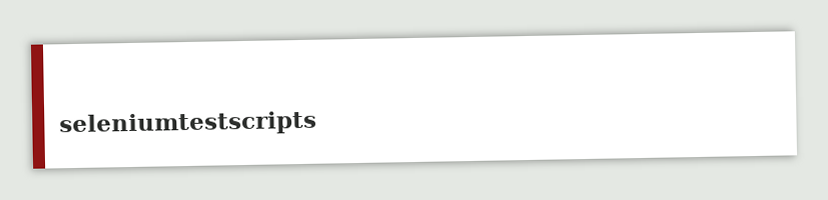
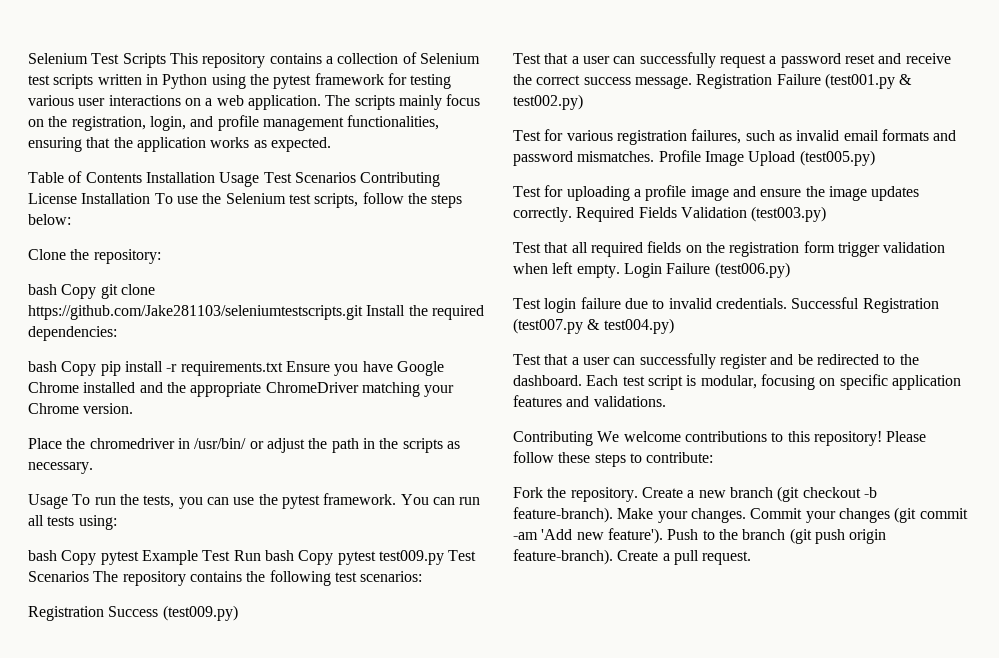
[59,110,317,138] seleniumtestscripts -> [28,52,480,68] [28,73,452,89] [28,94,481,110] [28,115,440,131] [28,137,331,152] [28,171,441,187] [28,192,463,208] [28,214,71,225] [28,249,161,264] [28,284,155,299] [28,305,484,320] [28,326,117,341] [28,361,444,376] [28,382,455,397] [28,403,134,414] [28,438,460,453] [28,462,93,474] [28,493,481,509] [28,515,117,530] [28,550,477,565] [28,570,423,586] [28,605,238,621] [513,52,951,68] [513,73,913,89] [513,94,583,110] [513,129,957,145] [513,150,875,166] [513,185,920,201] [513,206,827,222] [513,241,946,257] [513,262,790,278] [513,297,939,313] [513,318,674,334] [513,353,919,369] [513,374,961,390] [513,395,666,407] [513,431,927,446] [513,451,714,467] [513,486,877,502] [513,507,968,523] [513,528,887,544] [513,549,752,565] Selenium Test Scripts This repository contains a collection of Selenium test scripts written in Python using the pytest framework for testing various user interactions on a web application. The scripts mainly focus on the registration, login, and profile management functionalities, ensuring that the application works as expected. // Table of Contents Installation Usage Test Scenarios Contributing License Installation To use the Selenium test scripts, follow the steps below: // Clone the repository: // bash Copy git clone https://github.com/Jake281103/seleniumtestscripts.git Install the required dependencies: // bash Copy pip install -r requirements.txt Ensure you have Google Chrome installed and the appropriate ChromeDriver matching your Chrome version. // Place the chromedriver in /usr/bin/ or adjust the path in the scripts as necessary. // Usage To run the tests, you can use the pytest framework. You can run all tests using: // bash Copy pytest Example Test Run bash Copy pytest test009.py Test Scenarios The repository contains the following test scenarios: // Registration Success (test009.py) // Test that a user can successfully request a password reset and receive the correct success message. Registration Failure (test001.py & test002.py) // Test for various registration failures, such as invalid email formats and password mismatches. Profile Image Upload (test005.py) // Test for uploading a profile image and ensure the image updates correctly. Required Fields Validation (test003.py) // Test that all required fields on the registration form trigger validation when left empty. Login Failure (test006.py) // Test login failure due to invalid credentials. Successful Registration (test007.py & test004.py) // Test that a user can successfully register and be redirected to the dashboard. Each test script is modular, focusing on specific application features and validations. // Contributing We welcome contributions to this repository! Please follow these steps to contribute: // Fork the repository. Create a new branch (git checkout -b feature-branch). Make your changes. Commit your changes (git commit -am 'Add new feature'). Push to the branch (git push origin feature-branch). Create a pull request.

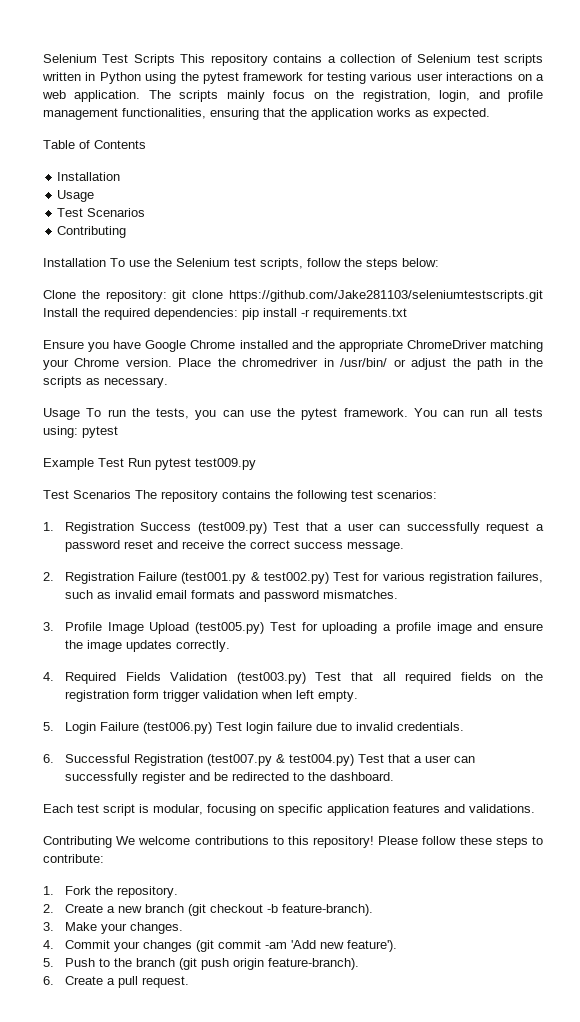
[145,172,441,187] [28,193,77,204] Installation Usage Test Scenarios Contributing License -> [57,172,121,181] [57,190,95,202] [57,208,146,217] [57,226,127,238] // Installation // Usage // Test Scenarios // Contributing //
[28,284,97,299] // bash Copy -> (167, 296) none
[28,361,97,376] // bash Copy -> (238, 314) none
(283, 368) none -> (407, 314) //
(134, 408) // -> (172, 362) none
[28,550,139,565] // bash Copy pytest -> [82,426,118,438] pytest //
[264,550,334,565] bash Copy -> (151, 462) none
(444, 557) none -> (256, 464) //
(423, 576) none -> [43,522,54,531] 1.
(238, 613) // -> (267, 528) none
(692, 82) none -> [43,572,54,581] // 2.
(583, 102) // -> (329, 578) none
(655, 156) none -> [43,622,54,631] // 3.
(875, 158) // -> (265, 628) none
(572, 214) none -> [43,672,54,681] // 4.
(827, 214) // -> (306, 678) none
(620, 271) none -> [43,722,54,731] // 5.
(790, 270) // -> (212, 728) none
(787, 303) none -> [43,754,54,763] // 6.
(674, 326) // -> (354, 760) none
(582, 380) none -> (394, 776) //
(714, 457) none -> [43,886,54,895] 1.
(638, 494) none -> [43,904,54,913] // 2.
(613, 515) none -> [43,922,54,931] // 3.
(746, 515) none -> [43,940,54,949] // 4.
(663, 536) none -> [43,958,54,967] // 5.
(613, 557) none -> [43,976,54,985] // 6.

